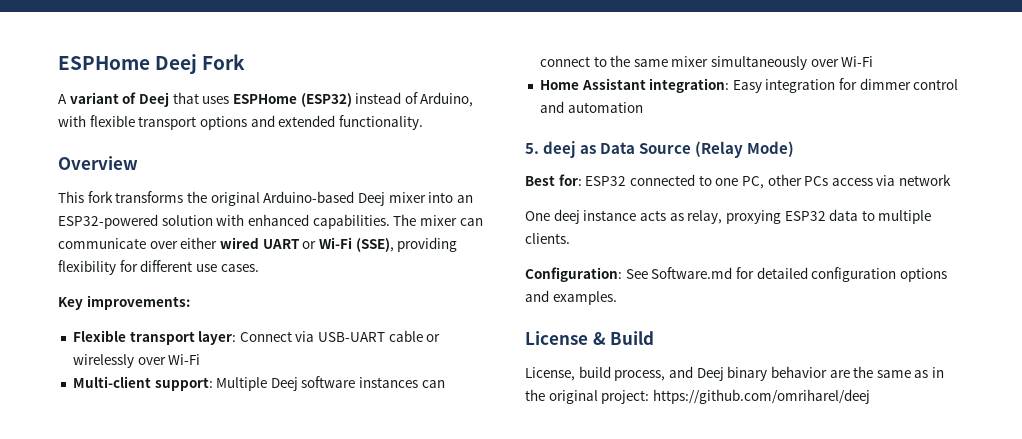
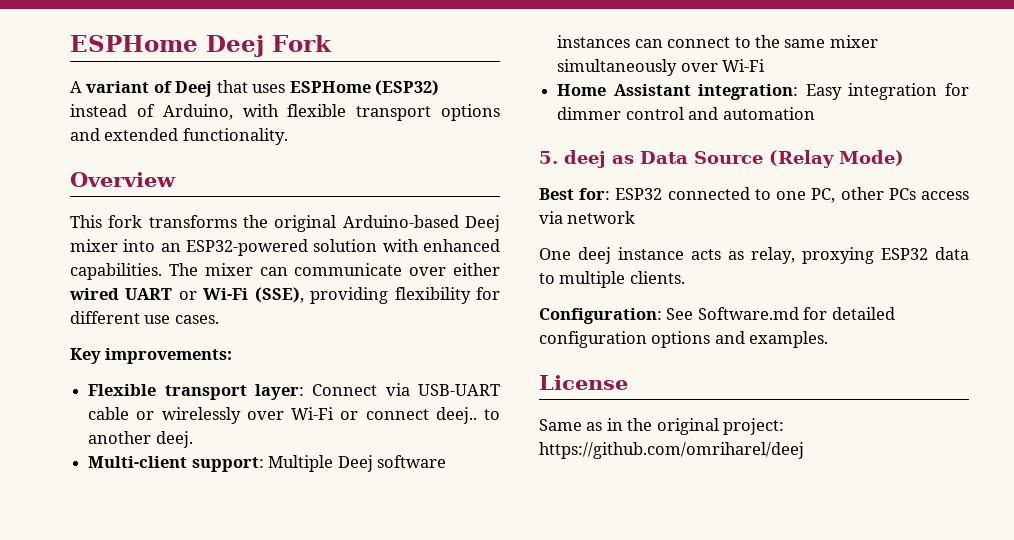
(201, 359) none -> [340,407,500,424] [88,431,193,448] or connect deej.. to another deej.
[592,331,655,345] [525,366,911,381] & Build // License, build process, and Deej binary behavior are the same -> [539,419,582,431] // Same

